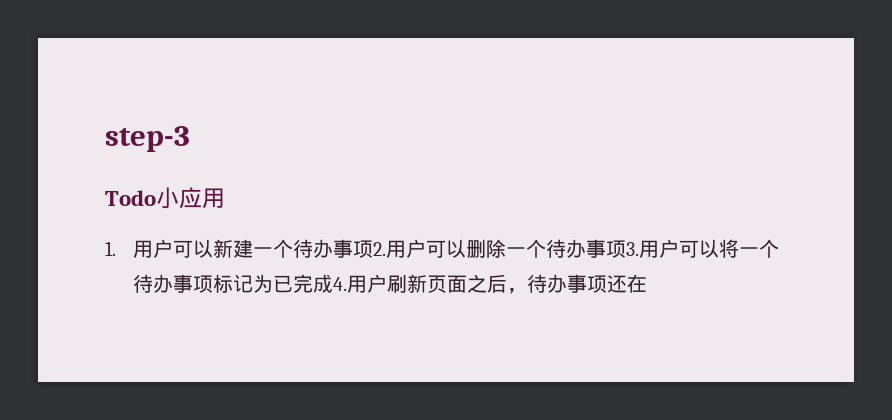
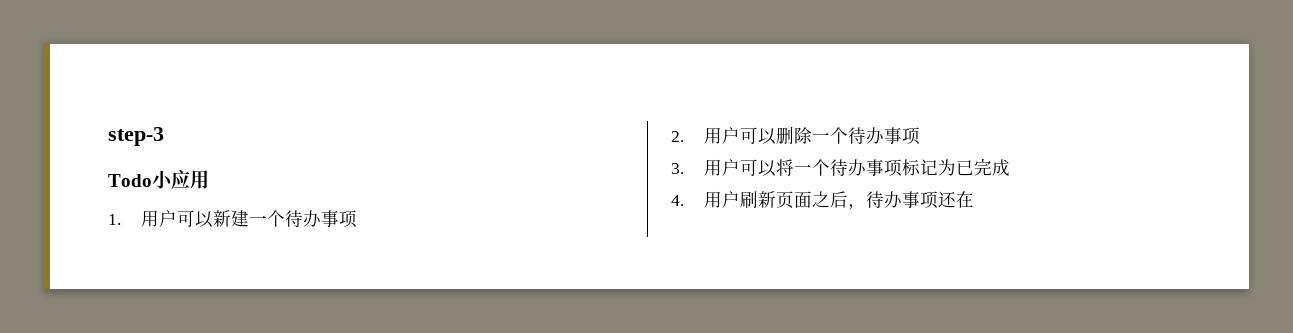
(374, 249) none -> (358, 219) //
(627, 249) none -> (921, 136) //
(334, 283) none -> (1011, 167) //

